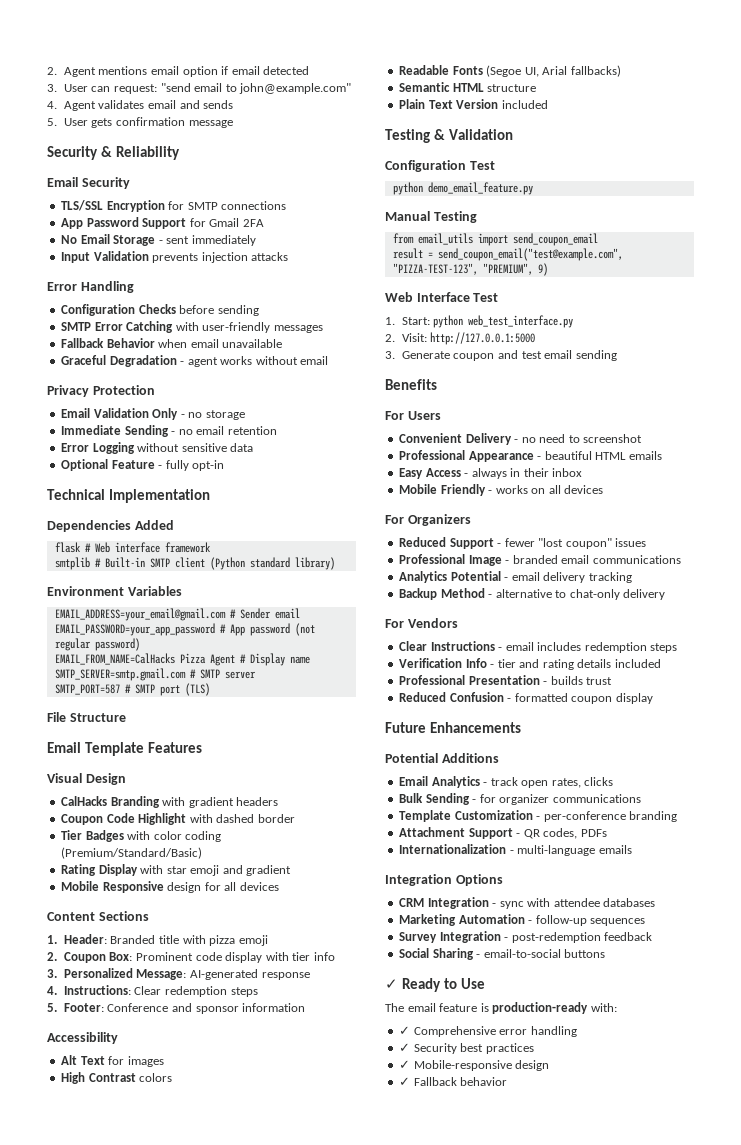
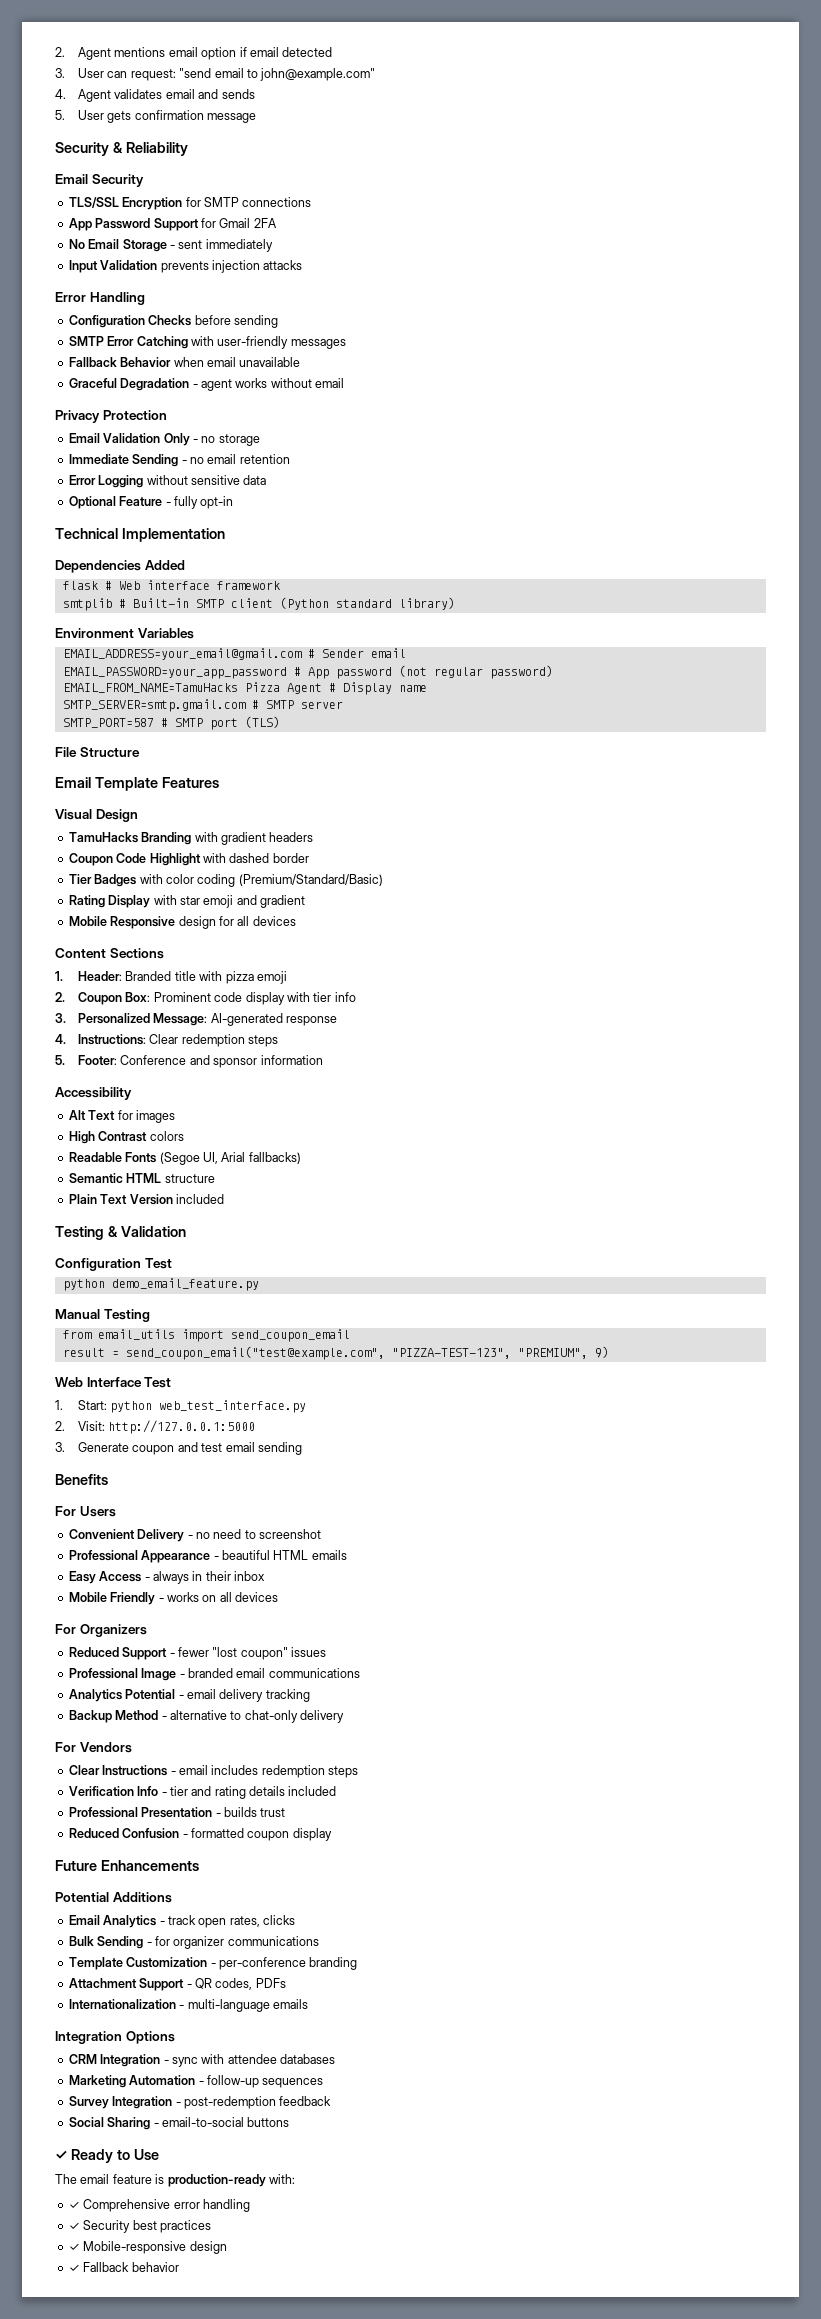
[54,653,175,665] EMAIL_FROM_NAME=CalHacks -> [62,683,238,693] EMAIL_FROM_NAME=TamuHacks
[61,796,108,806] CalHacks -> [68,832,138,843] TamuHacks

